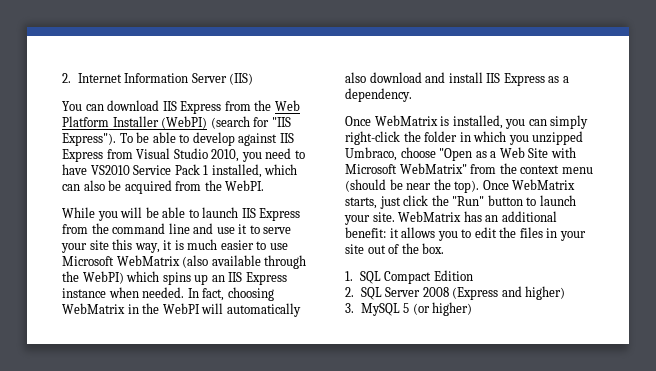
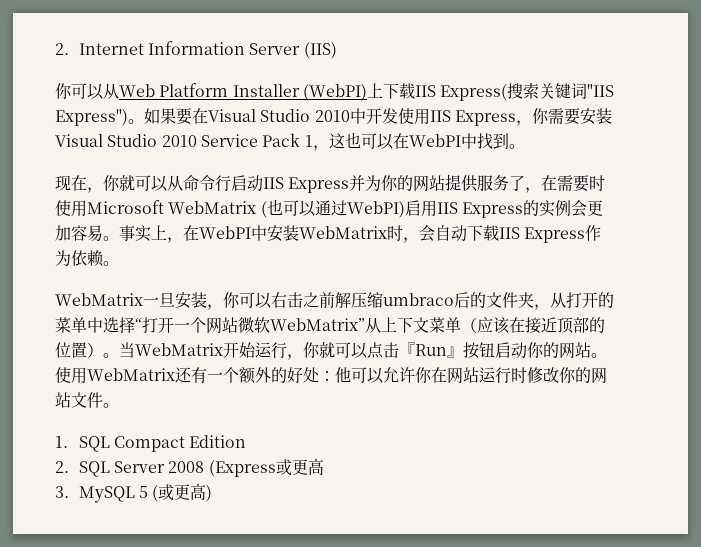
[62,100,300,114] [62,116,291,129] [62,132,294,146] [62,148,305,162] [62,164,298,178] [62,180,265,194] [62,207,301,221] [62,223,292,234] [61,239,288,253] [62,255,307,269] [62,271,287,285] [62,287,274,301] [62,303,301,317] [345,72,569,86] [345,88,412,102] [345,115,589,129] [345,131,584,145] [345,147,576,161] [345,163,593,174] [345,179,576,193] [345,195,576,209] [344,211,557,225] [345,227,586,241] [345,243,445,254] You can download IIS Express from the Web Platform Installer (WebPI) (search for "IIS Express"). To be able to develop against IIS Express from Visual Studio 2010, you need to have VS2010 Service Pack 1 installed, which can also be acquired from the WebPI. // While you will be able to launch IIS Express from the command line and use it to serve your site this way, it is much easier to use Microsoft WebMatrix (also available through the WebPI) which spins up an IIS Express instance when needed. In fact, choosing WebMatrix in the WebPI will automatically also download and install IIS Express as a dependency. // Once WebMatrix is installed, you can simply right-click the folder in which you unzipped Umbraco, choose "Open as a Web Site with Microsoft WebMatrix" from the context menu (should be near the top). Once WebMatrix starts, just click the "Run" button to launch your site. WebMatrix has an additional benefit: it allows you to edit the files in your site out of the box. -> [55,82,615,101] [55,108,612,126] [55,132,525,151] [55,174,606,193] [55,199,603,218] [55,225,602,243] [55,250,119,267] [55,292,614,310] [55,317,605,334] [55,342,607,360] [55,367,607,384] [55,392,119,408] 你可以从Web Platform Installer (WebPI)上下载IIS Express(搜索关键词"IIS Express")。如果要在Visual Studio 2010中开发使用IIS Express，你需要安装Visual Studio 2010 Service Pack 1，这也可以在WebPI中找到。 // 现在，你就可以从命令行启动IIS Express并为你的网站提供服务了，在需要时使用Microsoft WebMatrix (也可以通过WebPI)启用IIS Express的实例会更加容易。事实上，在WebPI中安装WebMatrix时，会自动下载IIS Express作为依赖。 // WebMatrix一旦安装，你可以右击之前解压缩umbraco后的文件夹，从打开的菜单中选择“打开一个网站微软WebMatrix”从上下文菜单（应该在接近顶部的位置）。当WebMatrix开始运行，你就可以点击『Run』按钮启动你的网站。使用WebMatrix还有一个额外的好处：他可以允许你在网站运行时修改你的网站文件。
[501,286,566,300] and higher) -> [275,458,324,476] 或更高
[412,302,473,316] (or higher) -> [152,483,213,502] (或更高)

